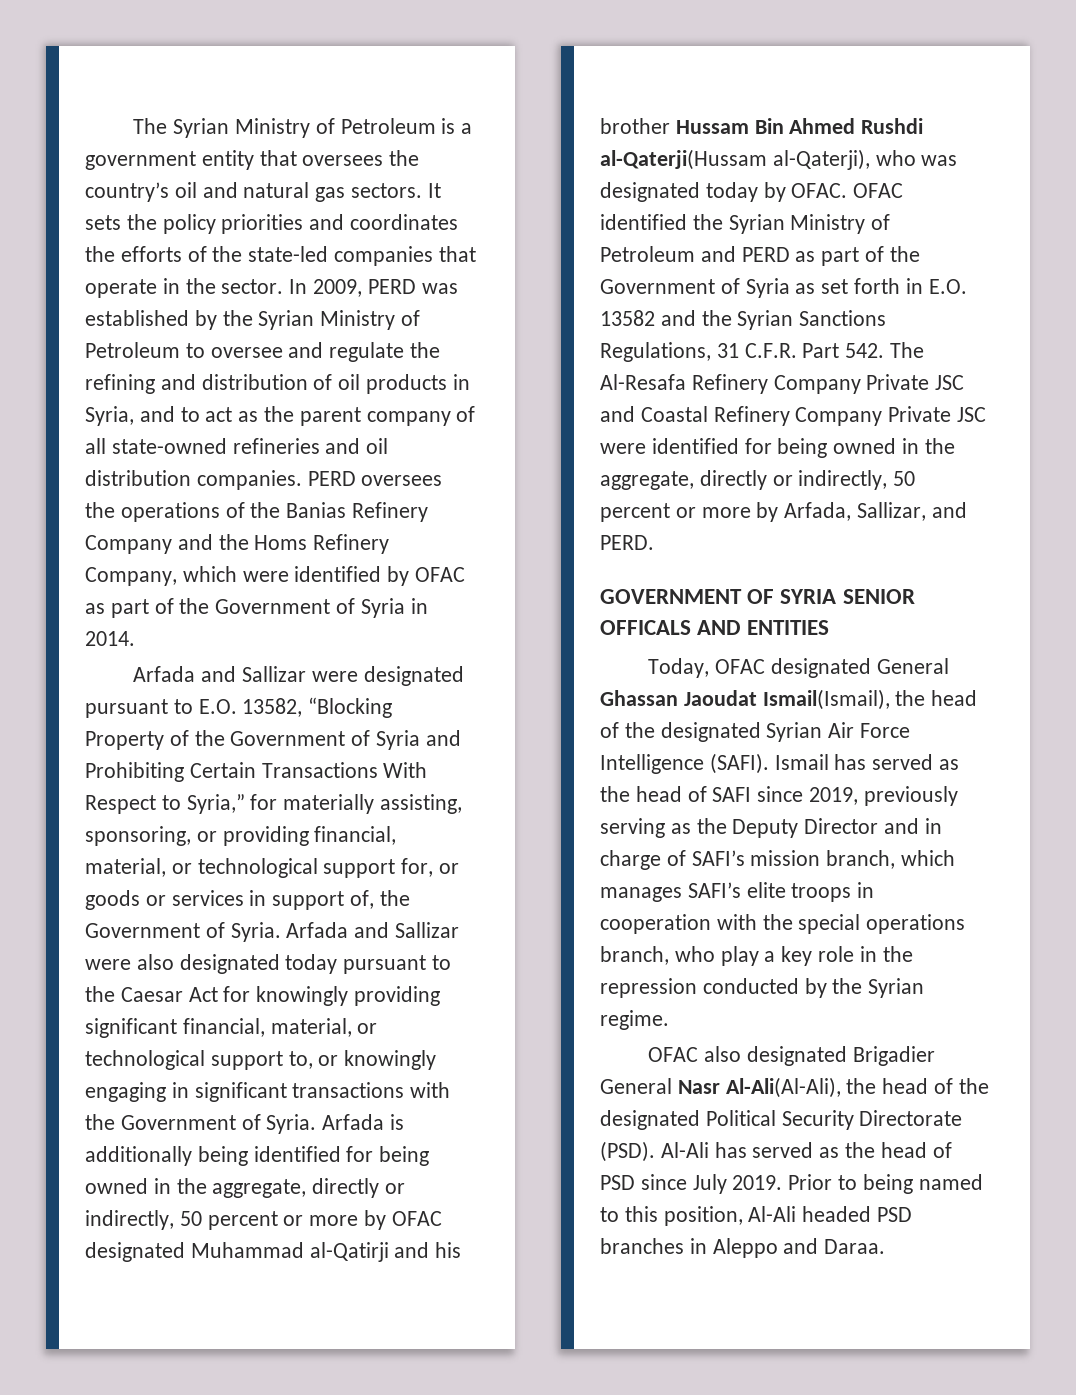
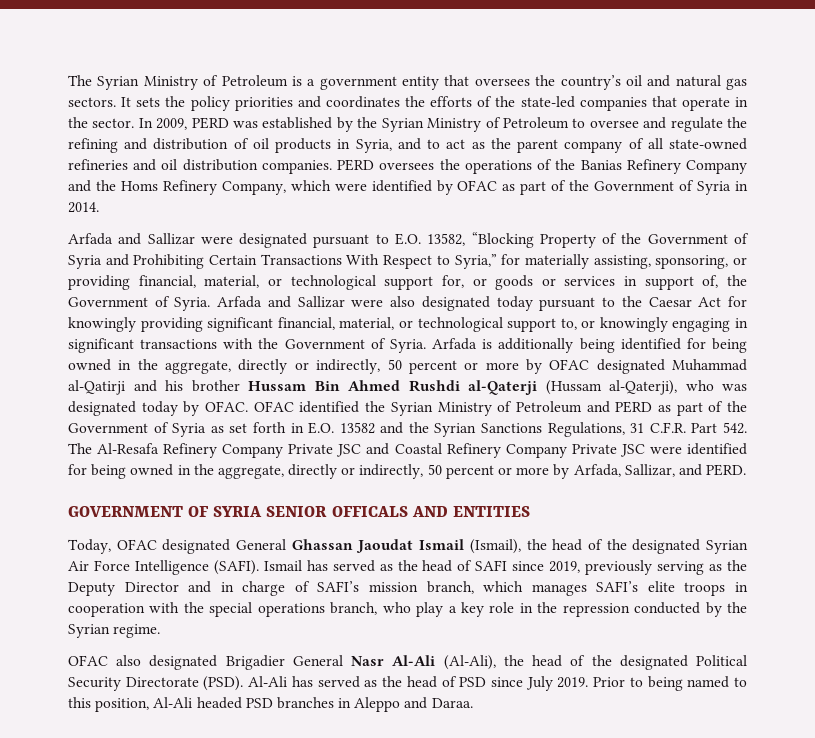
[600,149,767,170] al-Qaterji(Hussam -> [468,380,602,395] al-Qaterji (Hussam
[762,689,890,710] Ismail(Ismail), -> [419,539,521,554] Ismail (Ismail),
[725,1077,841,1098] Al-Ali(Al-Ali), -> [392,655,496,670] Al-Ali (Al-Ali),

